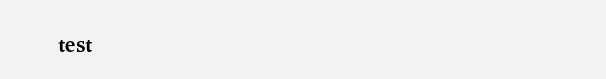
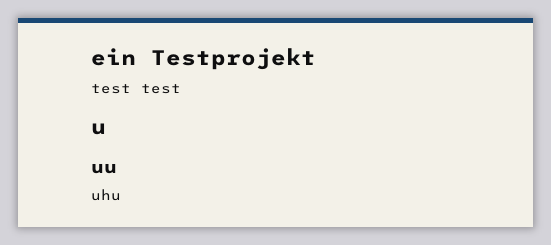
[58,40,93,53] test -> [91,48,316,70] [91,84,181,94] [91,123,106,135] [91,163,117,174] [91,189,121,201] ein Testprojekt // test test // u // uu // uhu

